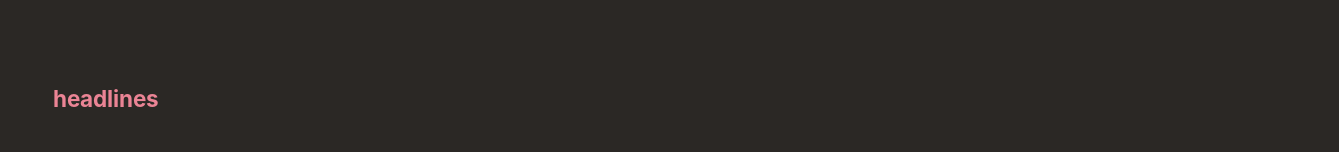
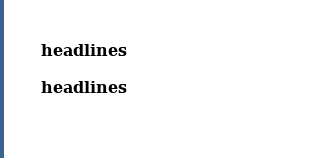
[53,89,159,107] headlines -> [41,44,127,56] [41,81,127,93] headlines // headlines

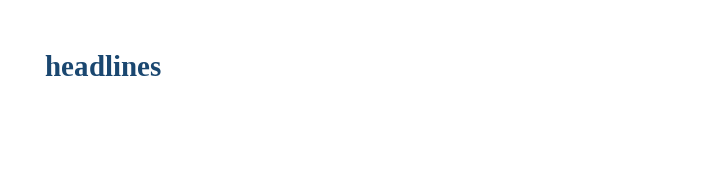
[41,44,127,56] [41,81,127,93] headlines // headlines -> [45,55,161,76] headlines

